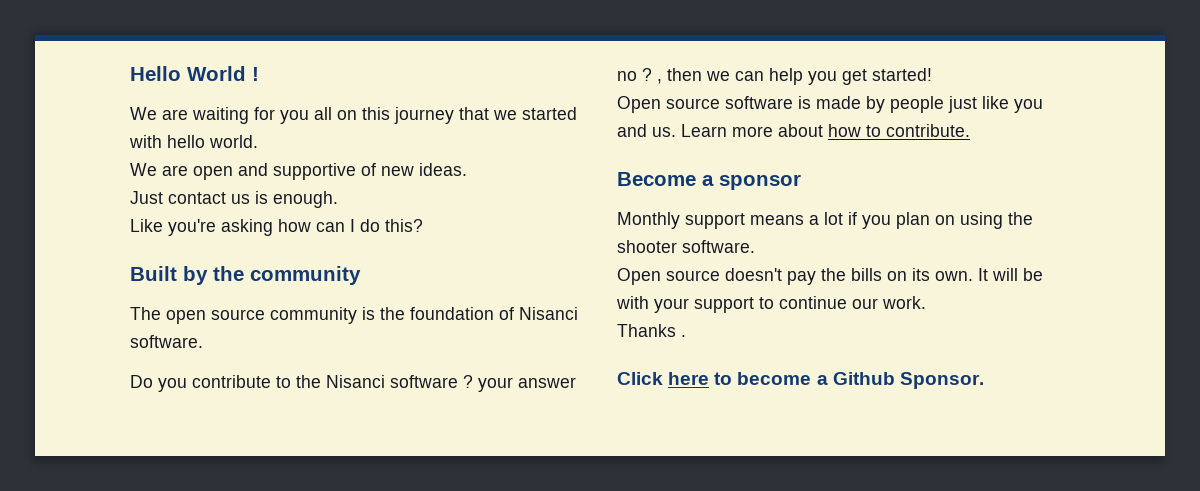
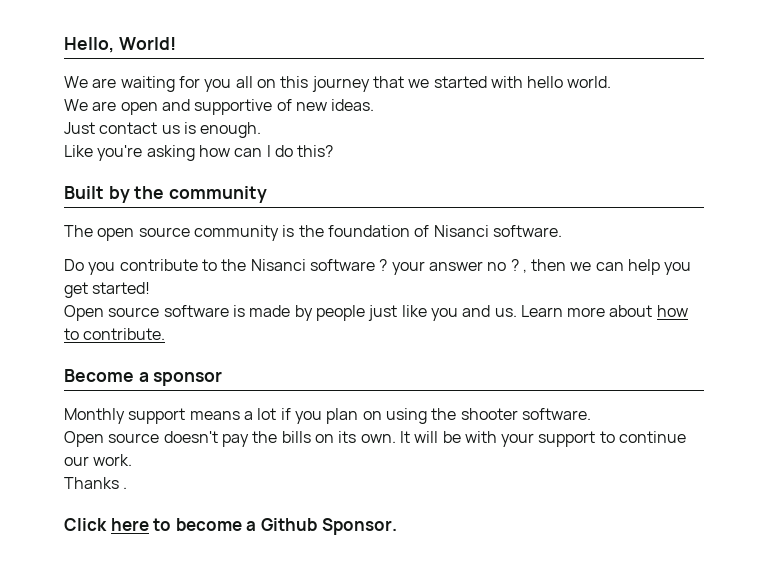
[130,66,259,81] Hello World ! -> [64,37,176,53] Hello, World!

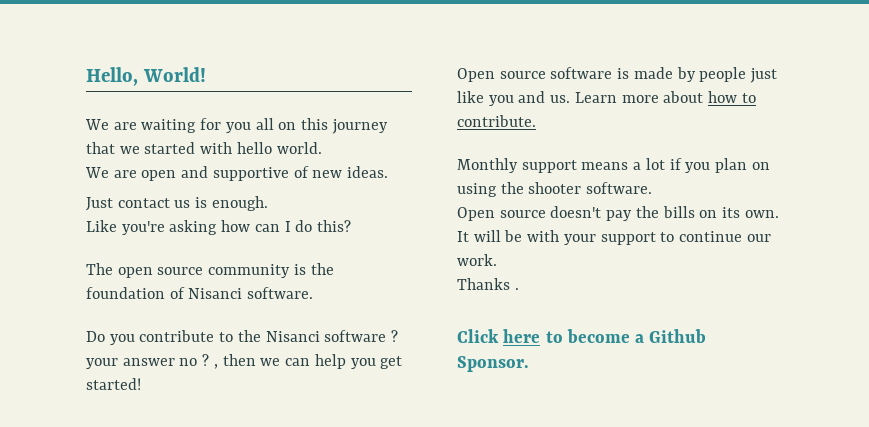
[64,186,268,203] // Built by the community -> (352, 226) none
[64,369,223,386] // Become a sponsor -> (536, 121) none

